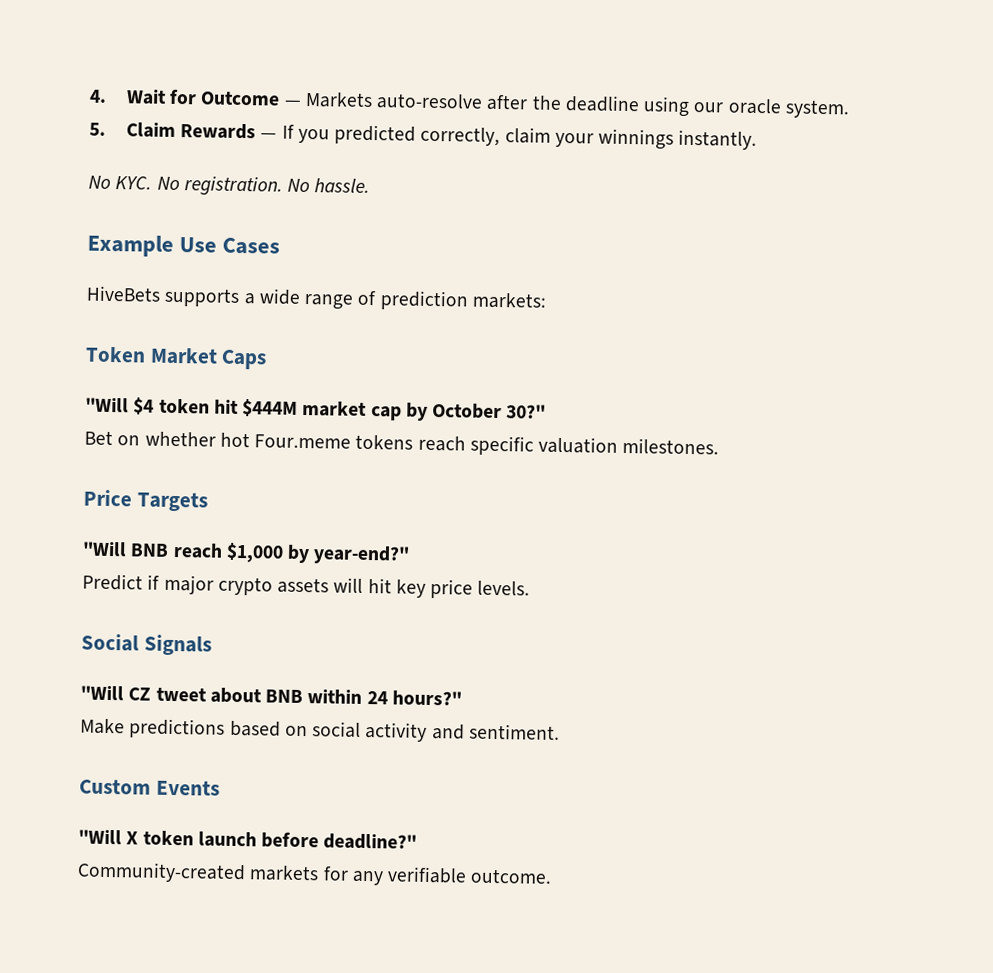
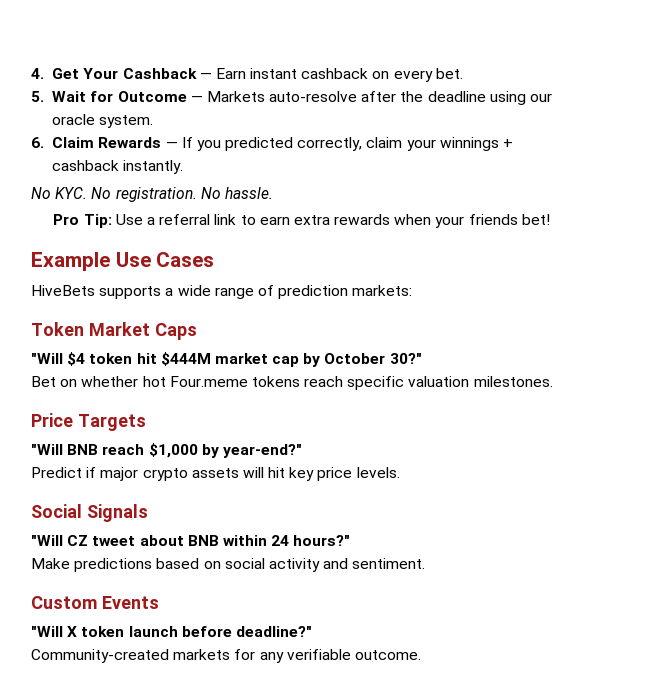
(107, 96) none -> [52,68,463,82] [31,91,44,102] Get Your Cashback — Earn instant cashback on every bet. // 5.
[89,122,106,136] 5. -> [31,137,44,148] 6.
(675, 139) none -> [503,139,514,148] [52,160,120,171] + cashback
(371, 186) none -> [53,214,550,228] // Pro Tip: Use a referral link to earn extra rewards when your friends bet!

